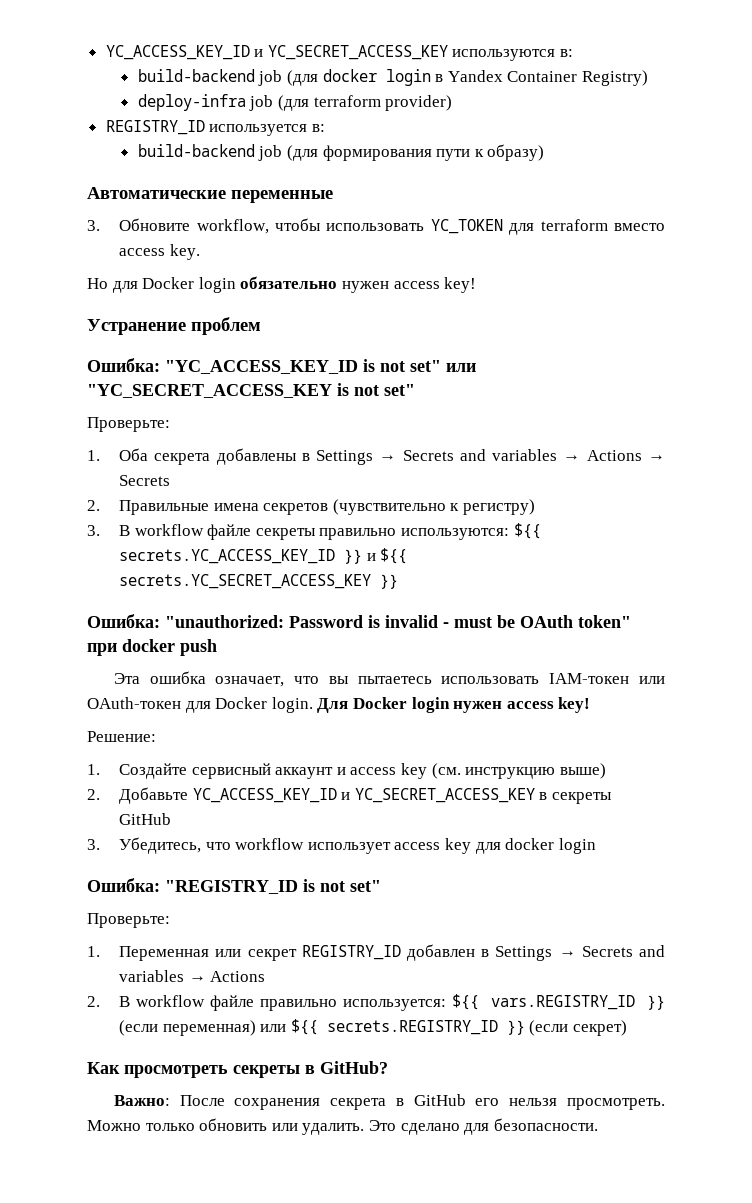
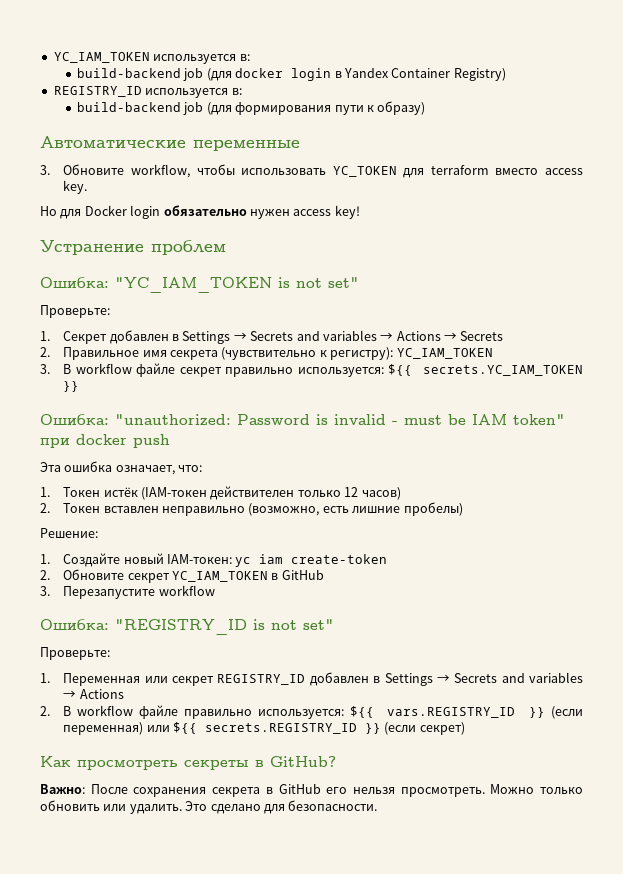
[105,45,556,61] YC_ACCESS_KEY_ID и YC_SECRET_ACCESS_KEY используются -> [53,52,237,64] YC_IAM_TOKEN используется
[137,94,453,111] // deploy-infra job (для terraform provider) -> (506, 74) none
[165,359,476,374] [87,383,415,398] [87,417,170,432] [87,448,297,465] "YC_ACCESS_KEY_ID is not set" или "YC_SECRET_ACCESS_KEY is not set" // Проверьте: // 1. Оба секрета добавлены -> [115,277,359,293] [40,305,110,318] [40,330,169,344] "YC_IAM_TOKEN is not set" // Проверьте: // 1. Секрет добавлен
[119,499,536,515] [87,523,541,540] [119,548,408,564] [119,574,372,589] Правильные имена секретов (чувствительно к регистру) // 3. В workflow файле секреты правильно используются: ${{ secrets.YC_ACCESS_KEY_ID }} и ${{ secrets.YC_SECRET_ACCESS_KEY -> [63,347,493,360] [40,363,584,377] Правильное имя секрета (чувствительно к регистру): YC_IAM_TOKEN // 3. В workflow файле секрет правильно используется: ${{ secrets.YC_IAM_TOKEN
[520,615,573,628] OAuth -> [472,414,507,425] IAM
[294,673,665,684] [87,697,591,713] [87,731,156,742] [87,763,606,779] [87,787,613,804] что вы пытаетесь использовать IAM-токен или OAuth-токен для Docker login. Для Docker login нужен access key! // Решение: // 1. Создайте сервисный аккаунт и access key (см. инструкцию выше) // 2. Добавьте YC_ACCESS_KEY_ID и YC_SECRET_ACCESS_KEY в секреты -> [178,465,203,472] [40,486,401,500] [40,502,463,516] [40,528,98,538] [40,553,388,567] [40,569,279,583] что: // 1. Токен истёк (IAM-токен действителен только 12 часов) // 2. Токен вставлен неправильно (возможно, есть лишние пробелы) // Решение: // 1. Создайте новый IAM-токен: yc iam create-token // 2. Обновите секрет YC_IAM_TOKEN в
[119,837,596,854] Убедитесь, что workflow использует access key для docker login -> [63,585,215,599] Перезапустите workflow

